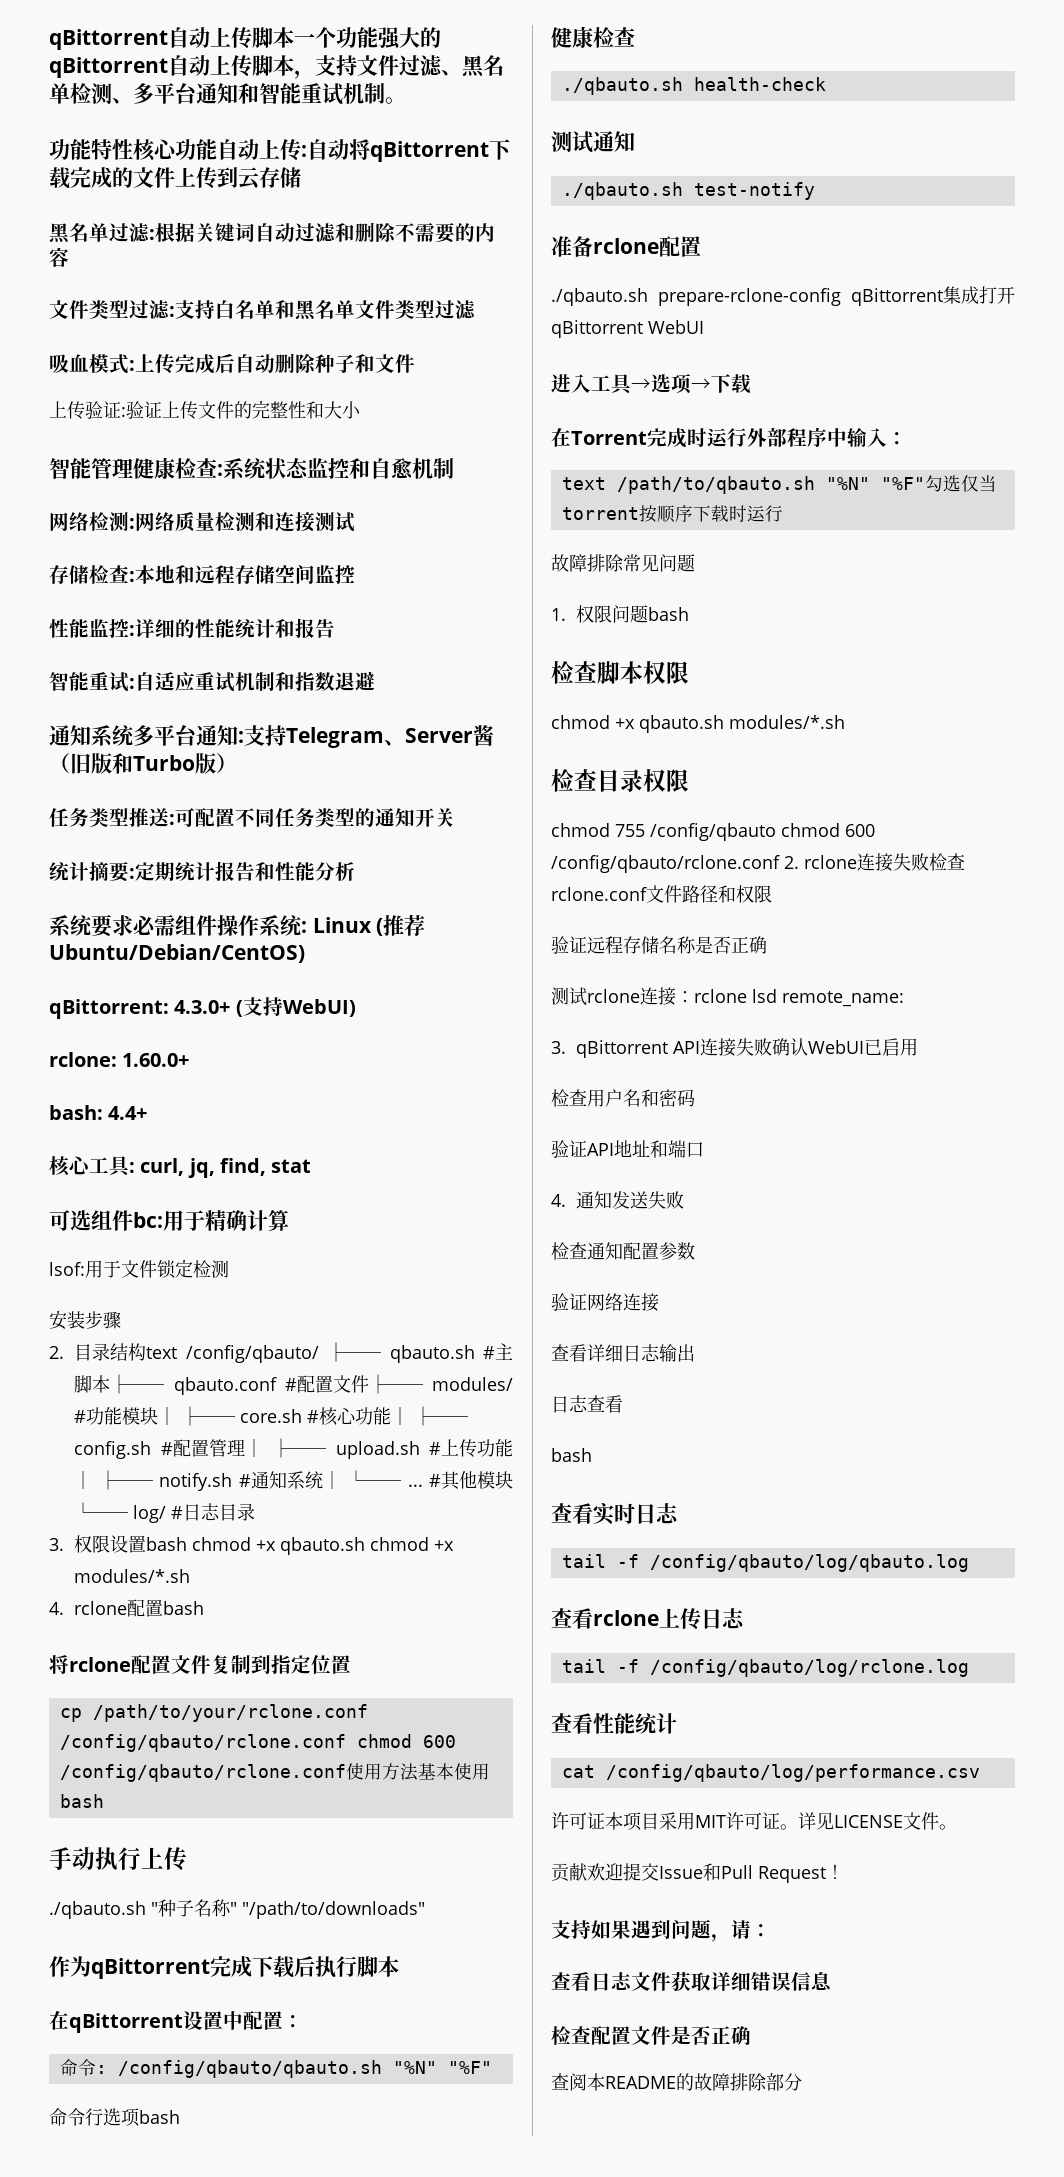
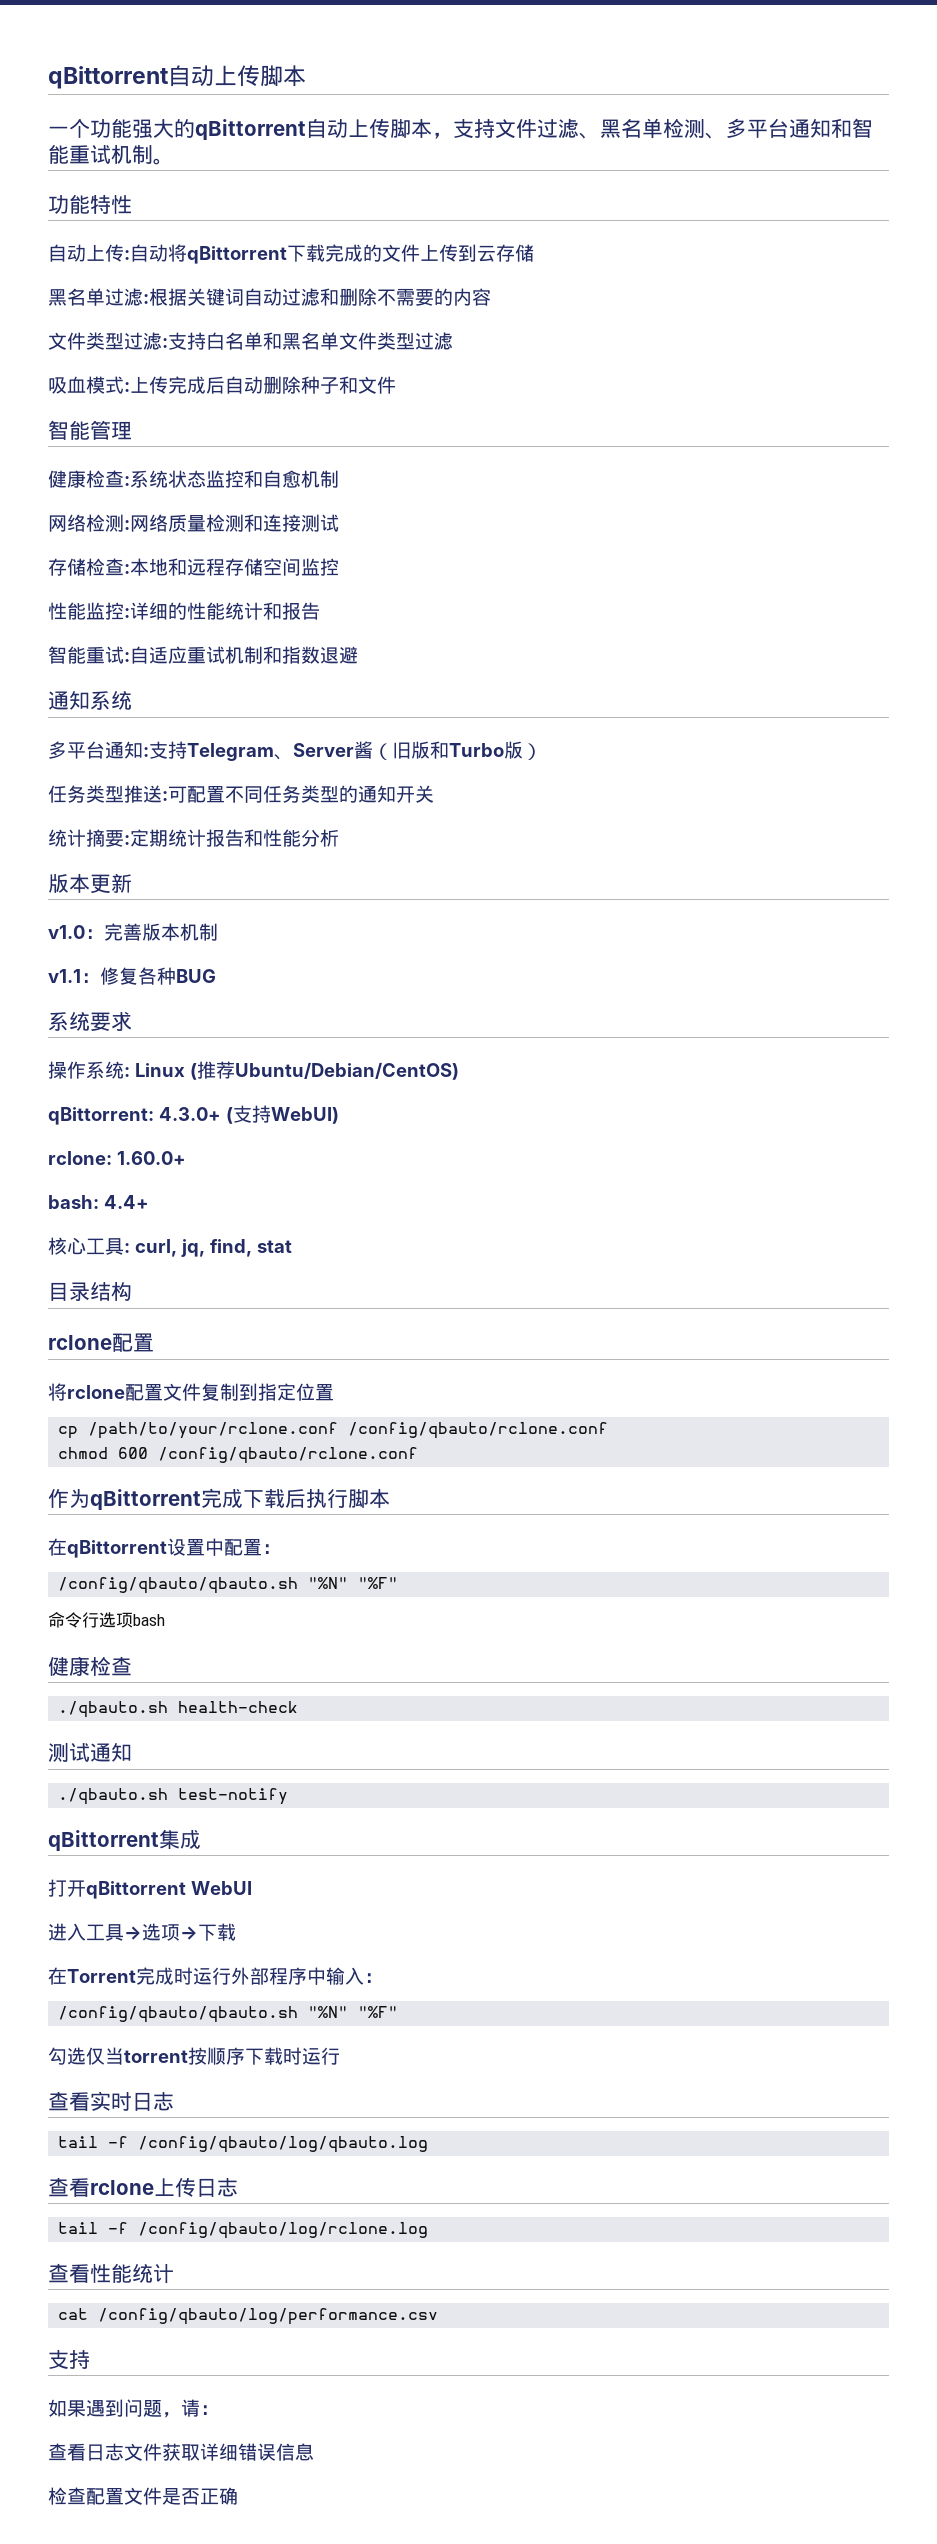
[49,27,294,50] qBittorrent自动上传脚本 -> [48,65,306,89] qBittorrent自动上传脚本 //
[133,139,217,162] 核心功能 -> (132, 204) //
[49,400,361,420] // 上传验证:验证上传文件的完整性和大小 -> (396, 385) none
(133, 468) none -> (132, 430) //
(134, 735) none -> (132, 700) //
(355, 871) none -> [48,873,132,894] [48,923,218,941] [48,967,216,985] // 版本更新 // v1.0：完善版本机制 // v1.1：修复各种BUG
[133,914,217,936] 必需组件 -> (132, 1021) //
[49,1210,289,1231] [49,1259,229,1279] [49,1310,121,1330] [49,1342,513,1363] [74,1374,513,1395] [74,1406,469,1426] [74,1438,513,1459] [74,1470,513,1491] [74,1502,256,1523] [49,1535,455,1555] [74,1569,191,1583] [49,1599,205,1617] 可选组件bc:用于精确计算 // lsof:用于文件锁定检测 // 安装步骤 // 2.目录结构text /config/qbauto/ ├── qbauto.sh #主脚本├── qbauto.conf #配置文件├── modules/ #功能模块│ ├── core.sh #核心功能│ ├── config.sh #配置管理│ ├── upload.sh #上传功能│ ├── notify.sh #通知系统│ └── ... #其他模块└── log/ #日志目录 // 3.权限设置bash chmod +x qbauto.sh chmod +x modules/*.sh // 4. rclone配置bash -> [48,1282,132,1301] [48,1333,154,1352] 目录结构 // rclone配置
[356,1734,456,1748] [59,1763,490,1782] [59,1794,104,1808] [49,1847,187,1871] [49,1899,425,1919] chmod 600 /config/qbauto/rclone.conf使用方法基本使用bash // 手动执行上传 // ./qbauto.sh "种子名称" "/path/to/downloads" -> [58,1447,419,1464] // chmod 600 /config/qbauto/rclone.conf
[59,2059,107,2076] 命令: -> (281, 1549) none
[551,236,701,257] [551,288,841,306] 准备rclone配置 // ./qbauto.sh prepare-rclone-config -> (289, 1796) none
(979, 295) none -> (201, 1839) //
[561,476,925,494] text /path/to/qbauto.sh "%N" "%F" -> [58,2006,399,2023] /config/qbauto/qbauto.sh "%N" "%F" //
[551,554,695,572] [551,605,690,623] [551,661,689,684] [551,715,845,733] [551,769,689,792] [551,823,875,841] [551,853,965,873] [551,885,772,903] [551,936,767,954] [551,987,904,1007] [551,1038,919,1058] [551,1089,695,1107] [551,1140,704,1158] [551,1191,685,1209] [551,1242,695,1260] [551,1293,659,1312] [551,1344,695,1362] [551,1395,623,1413] [551,1448,592,1462] // 故障排除常见问题 // 1.权限问题bash // 检查脚本权限 // chmod +x qbauto.sh modules/*.sh // 检查目录权限 // chmod 755 /config/qbauto chmod 600 /config/qbauto/rclone.conf 2. rclone连接失败检查rclone.conf文件路径和权限 // 验证远程存储名称是否正确 // 测试rclone连接：rclone lsd remote_name: // 3. qBittorrent API连接失败确认WebUI已启用 // 检查用户名和密码 // 验证API地址和端口 // 4.通知发送失败 // 检查通知配置参数 // 验证网络连接 // 查看详细日志输出 // 日志查看 // bash -> (340, 2056) none
[551,1812,957,1831] [551,1863,844,1883] [551,1920,591,1939] // 许可证本项目采用MIT许可证。详见LICENSE文件。 // 贡献欢迎提交Issue和Pull Request！ // 支持 -> [48,2349,90,2369] // 支持 //
[551,2073,802,2091] // 查阅本README的故障排除部分 -> (238, 2496) none

